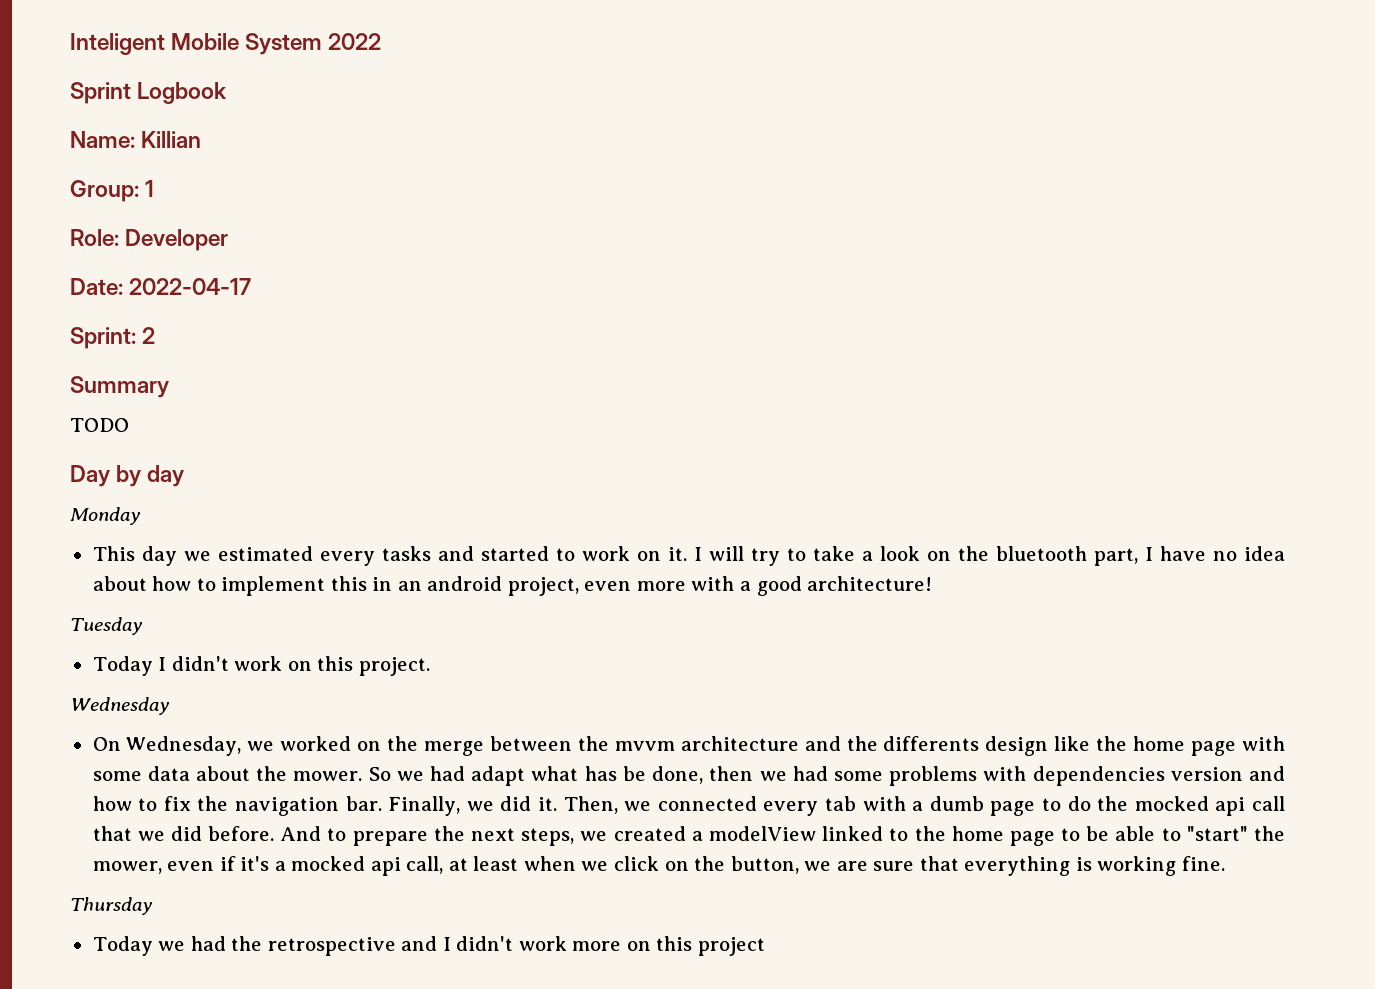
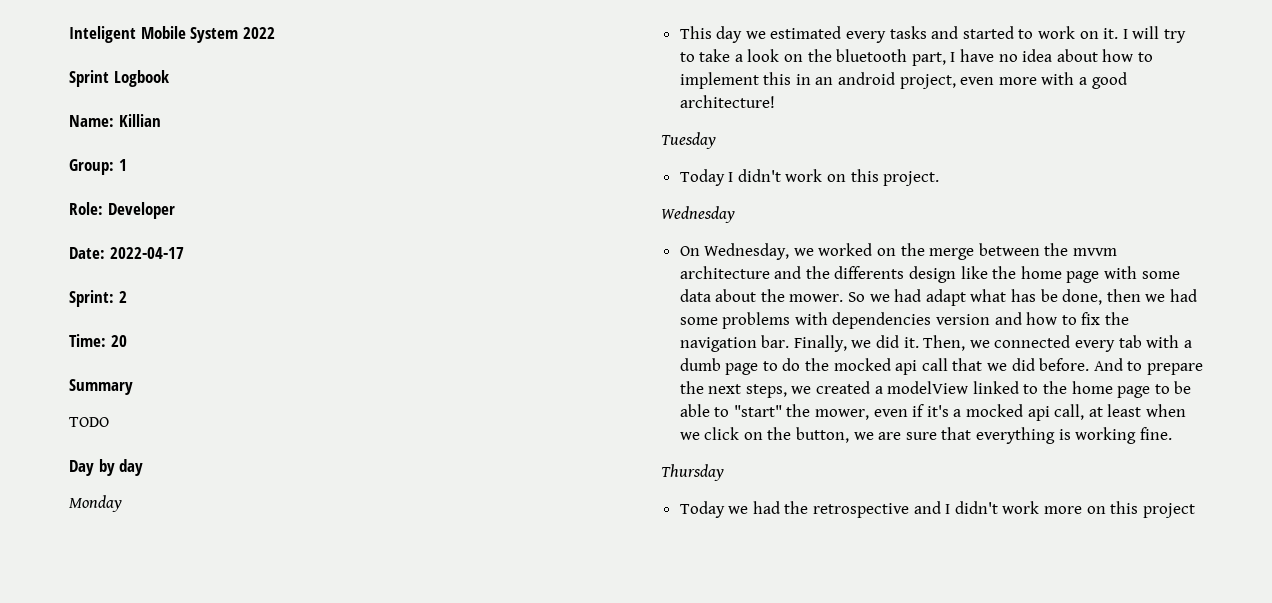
(156, 335) none -> [69,334,127,347] // Time: 20

